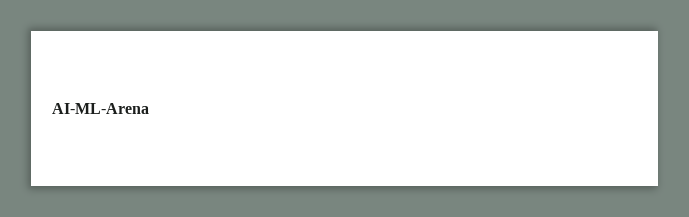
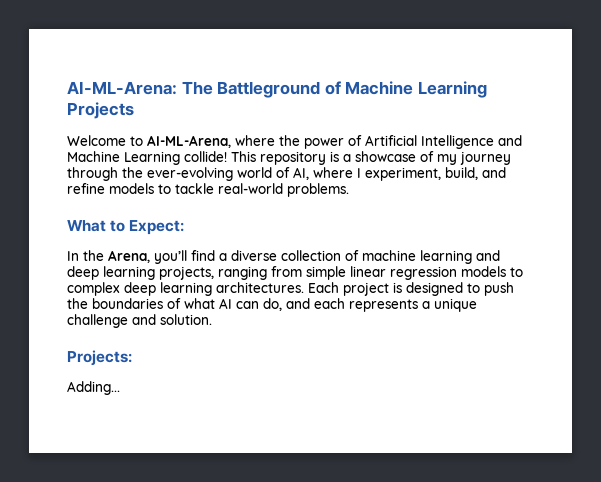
[52,103,149,114] AI-ML-Arena -> [67,81,487,98] [67,102,134,119] [67,135,522,149] [67,151,511,165] [67,167,506,181] [67,183,349,197] [67,220,185,235] [67,250,500,264] [67,266,523,280] [67,282,514,296] [67,298,477,312] [67,314,212,328] [67,350,132,366] [67,381,120,395] AI-ML-Arena: The Battleground of Machine Learning Projects // Welcome to AI-ML-Arena, where the power of Artificial Intelligence and Machine Learning collide! This repository is a showcase of my journey through the ever-evolving world of AI, where I experiment, build, and refine models to tackle real-world problems. // What to Expect: // In the Arena, you’ll find a diverse collection of machine learning and deep learning projects, ranging from simple linear regression models to complex deep learning architectures. Each project is designed to push the boundaries of what AI can do, and each represents a unique challenge and solution. // Projects: // Adding...

